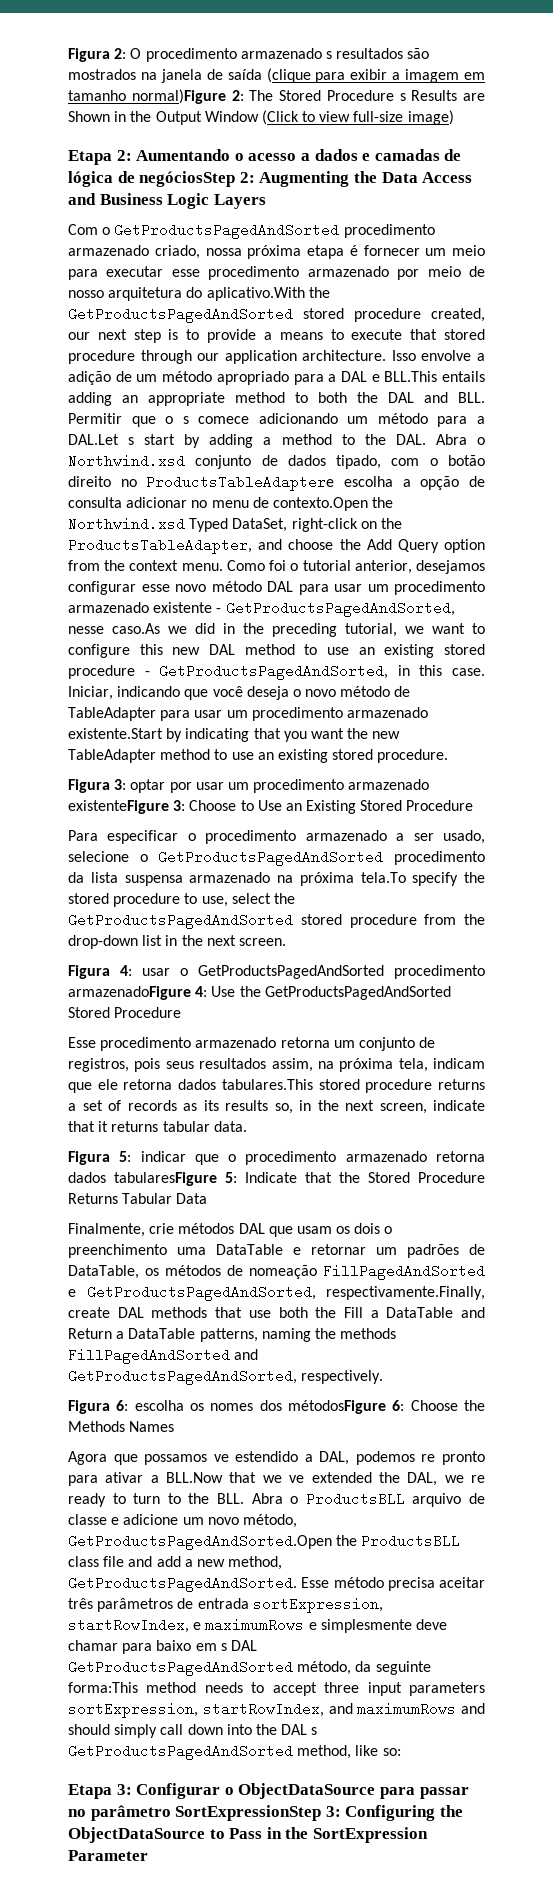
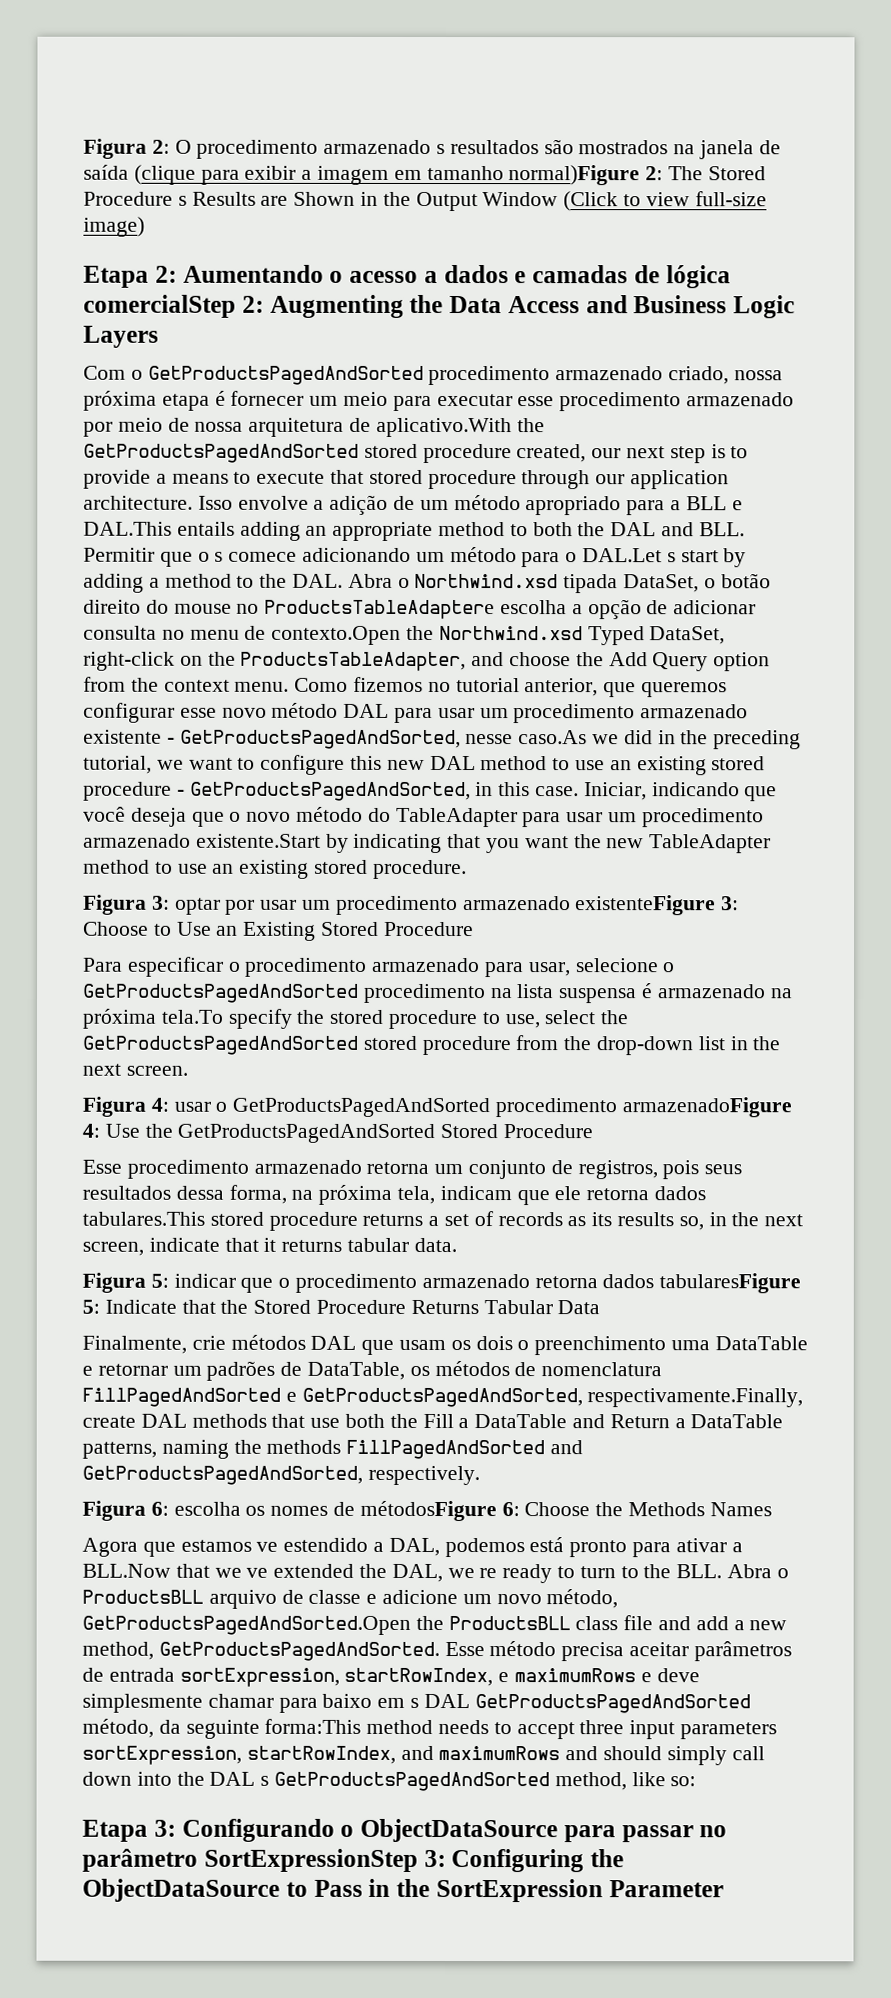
[117,171,236,187] de negóciosStep -> [83,294,236,318] comercialStep
[68,287,203,301] nosso arquitetura do -> [194,417,372,437] nossa arquitetura de
[340,371,438,382] DAL e BLL.This -> [685,496,743,511] [83,521,172,536] BLL e DAL.This
[476,416,485,424] a -> [565,552,578,563] o
[195,455,420,469] conjunto de dados tipado, com -> [563,574,700,594] tipada DataSet,
(111, 481) none -> [145,599,232,614] do mouse
[68,497,188,508] consulta adicionar -> [673,600,757,615] [83,625,157,640] adicionar consulta
[269,560,485,574] foi o tutorial anterior, desejamos -> [353,676,728,698] fizemos no tutorial anterior, que queremos
(289, 693) none -> [191,811,225,827] que
[394,686,411,697] de -> [367,807,391,822] do
[396,830,485,844] a ser usado, -> [485,962,571,978] para usar,
[68,872,84,883] da -> [490,988,513,999] na
(183, 880) none -> [642,983,654,999] é
[271,1058,313,1072] assim, -> [175,1184,287,1204] dessa forma,
[249,1265,317,1279] nomeação -> [541,1362,663,1377] nomenclatura
[259,1400,282,1411] dos -> [333,1501,356,1516] de
[144,1454,208,1465] possamos -> [180,1539,252,1552] estamos
[421,1454,436,1462] re -> [529,1537,565,1553] está
[68,1598,93,1609] três -> (690, 1649) none
[320,1619,447,1633] simplesmente deve -> [656,1668,700,1683] [82,1693,203,1713] deve simplesmente
[136,1783,221,1799] Configurar -> [181,1818,335,1842] Configurando

